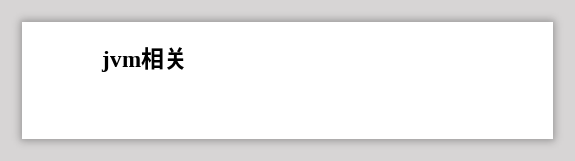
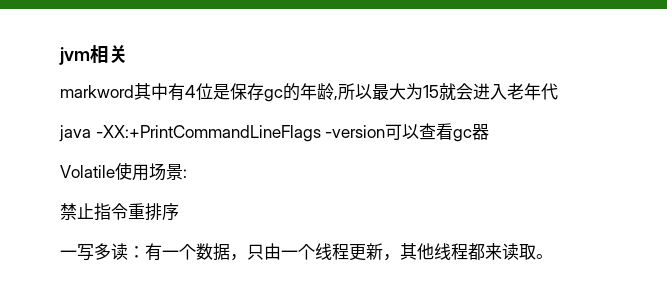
(187, 58) none -> [60,83,558,102] [59,123,490,142] [60,162,187,181] [60,203,179,221] [60,243,553,261] // markword其中有4位是保存gc的年龄,所以最大为15就会进入老年代 // java -XX:+PrintCommandLineFlags -version可以查看gc器 // Volatile使用场景: // 禁止指令重排序 // 一写多读：有一个数据，只由一个线程更新，其他线程都来读取。

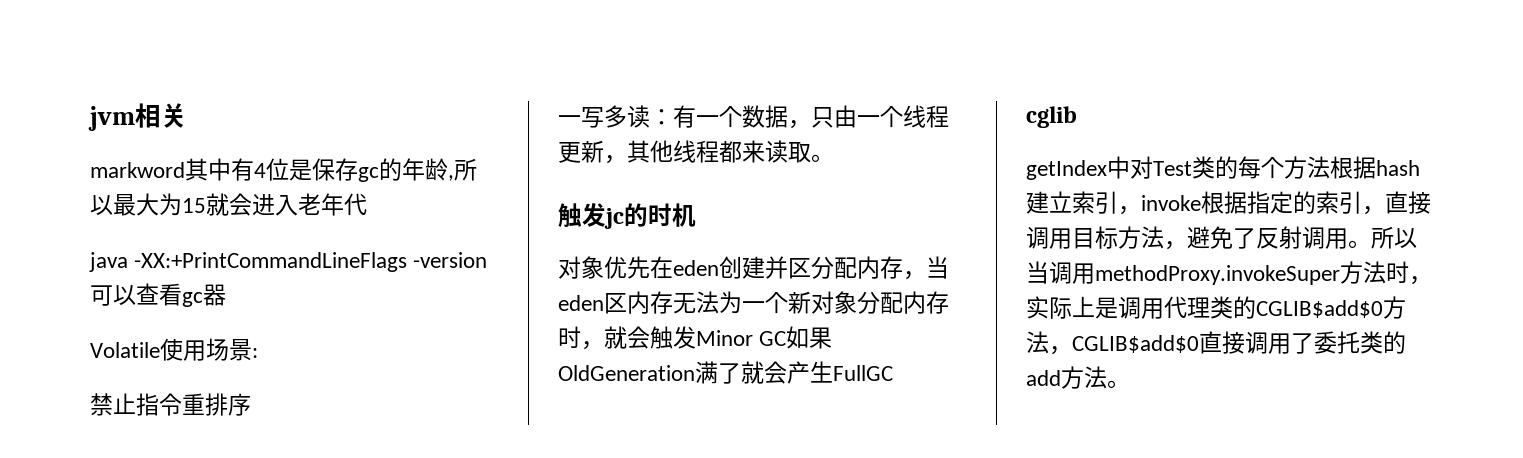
(553, 256) none -> [558,203,696,229] [558,256,949,280] [558,291,949,314] [558,326,833,350] [558,361,893,384] [1026,106,1077,128] [1026,156,1420,180] [1026,191,1431,215] [1026,226,1417,250] [1026,261,1432,285] [1026,296,1406,319] [1026,331,1406,355] [1026,366,1130,389] // 触发jc的时机 // 对象优先在eden创建并区分配内存，当eden区内存无法为一个新对象分配内存时，就会触发Minor GC如果OldGeneration满了就会产生FullGC // cglib // getIndex中对Test类的每个方法根据hash建立索引，invoke根据指定的索引，直接调用目标方法，避免了反射调用。所以当调用methodProxy.invokeSuper方法时，实际上是调用代理类的CGLIB$add$0方法，CGLIB$add$0直接调用了委托类的add方法。

